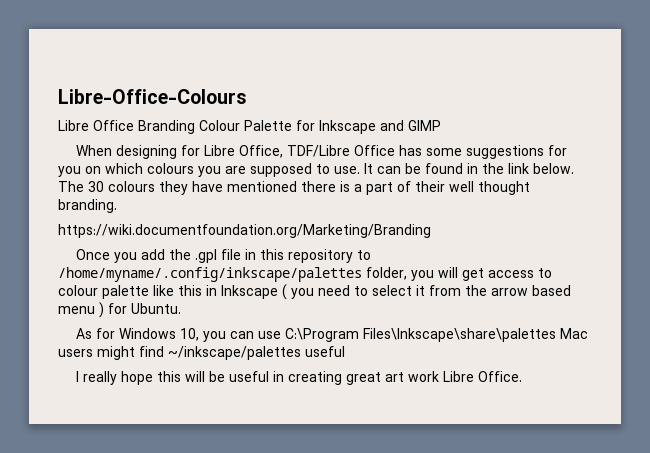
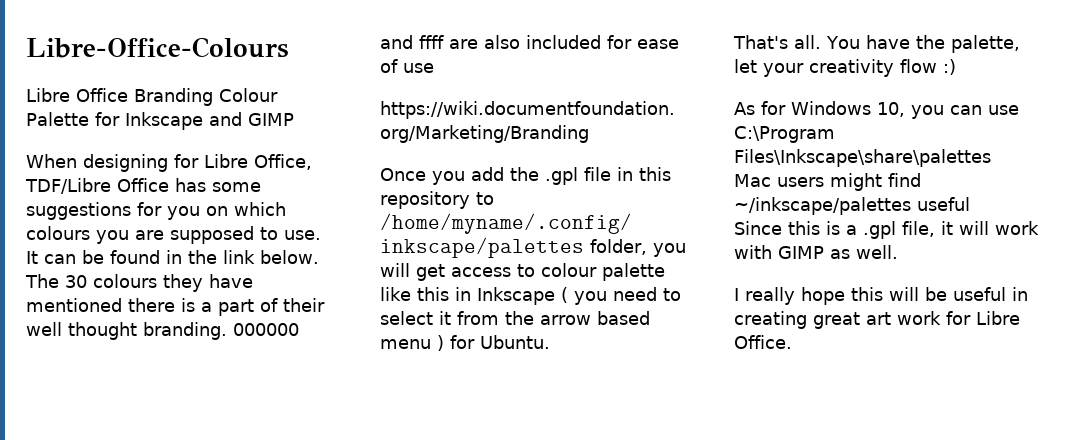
(117, 206) none -> [233,323,299,336] [380,35,679,49] [380,59,434,73] 000000 and ffff are also included for ease of use
(181, 308) none -> [733,35,1020,53] [734,59,956,77] // That's all. You have the palette, let your creativity flow :)
(557, 335) none -> (991, 158) //
(345, 351) none -> [734,221,1039,239] [734,245,898,259] // Since this is a .gpl file, it will work with GIMP as well.
(440, 376) none -> [946,311,971,325] for

